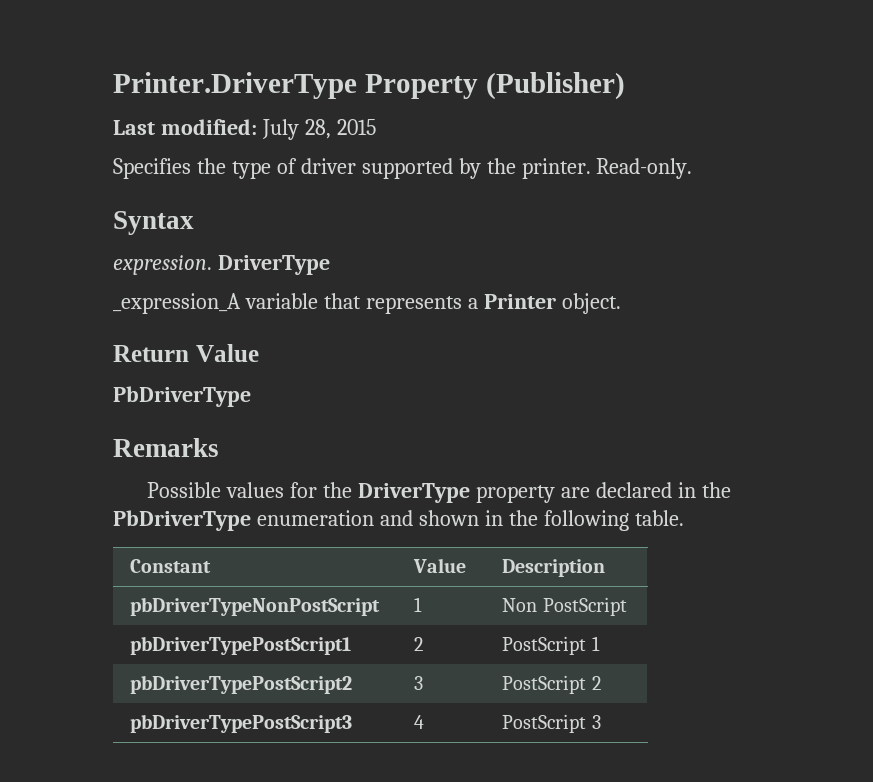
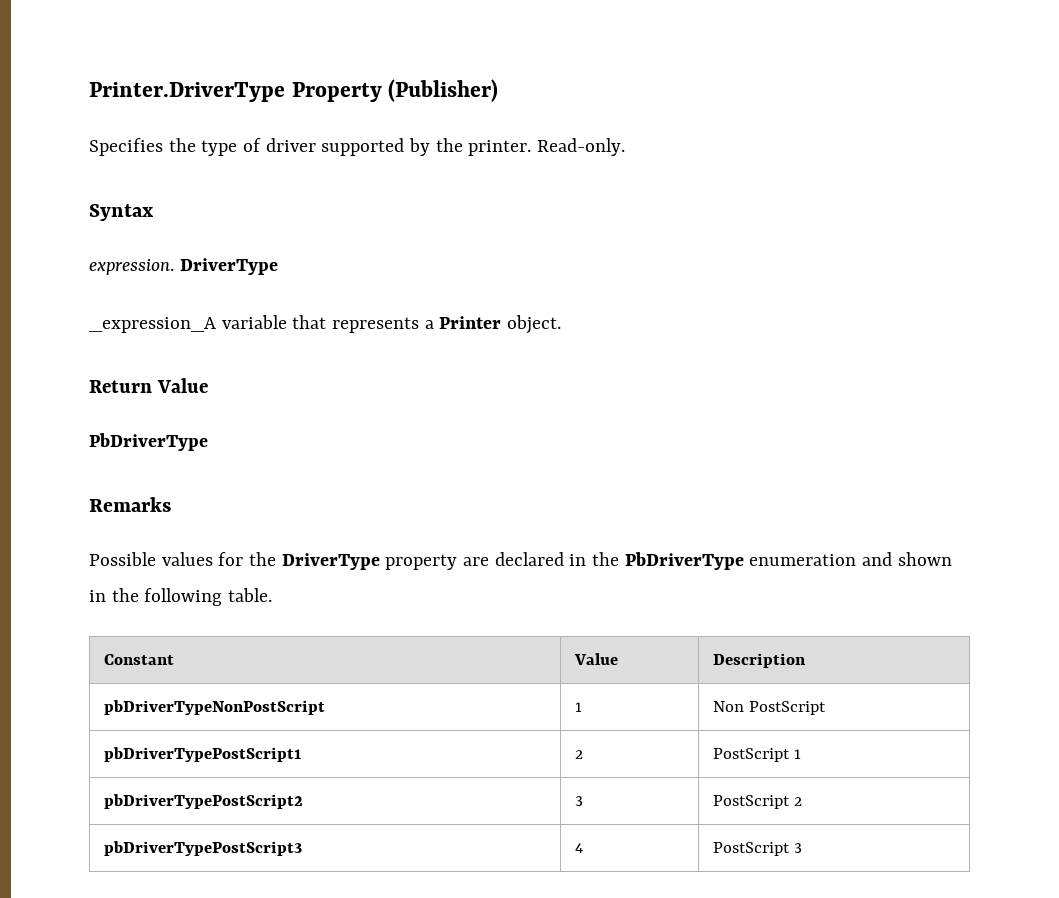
[113,119,376,140] // Last modified: July 28, 2015 -> (499, 90) none

